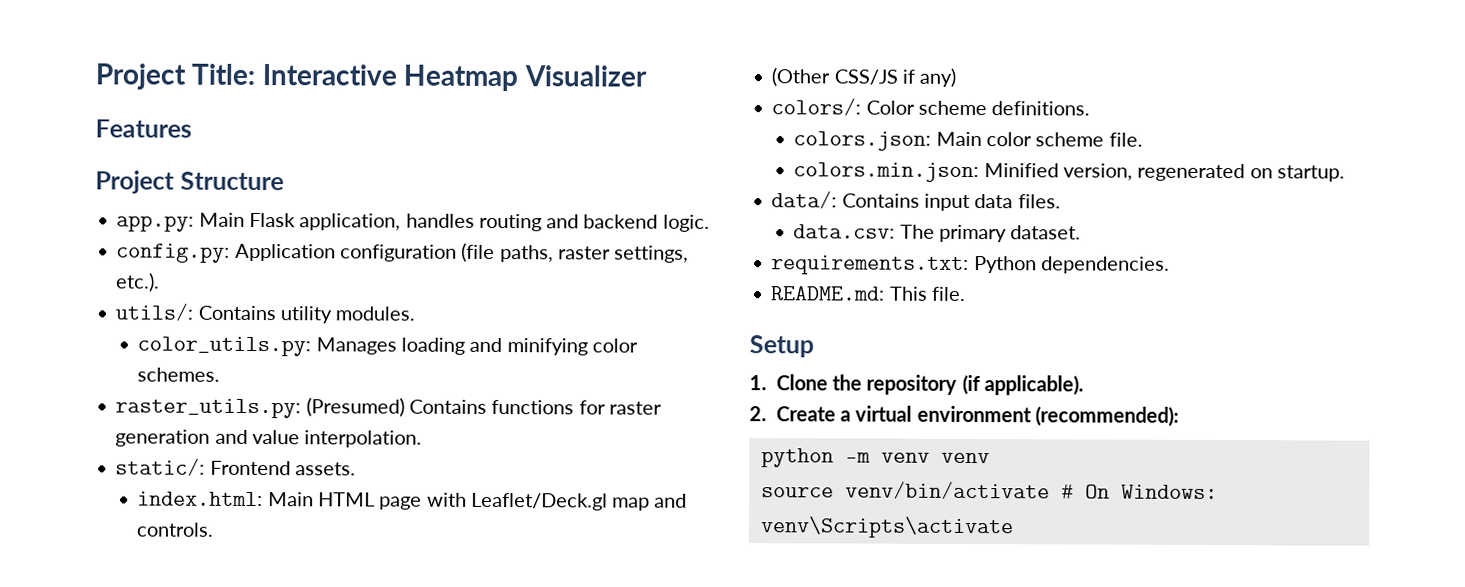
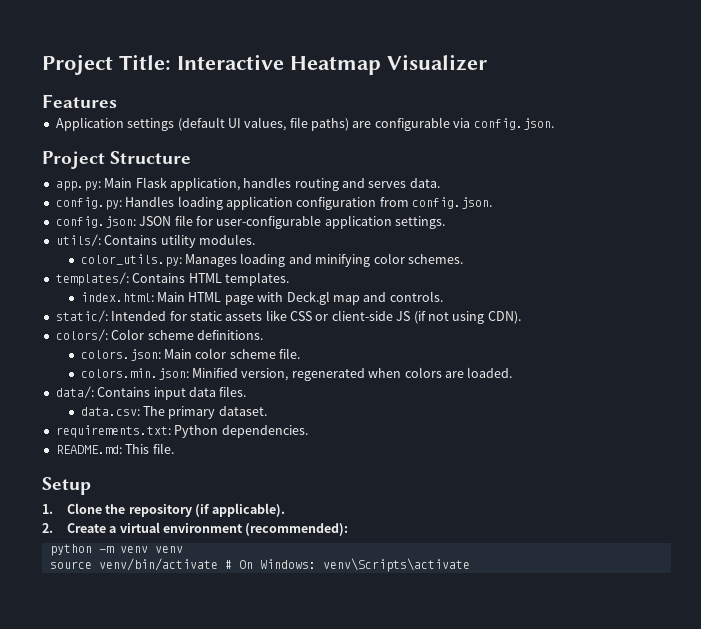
(192, 128) none -> [55,117,554,131] // Application settings (default UI values, file paths) are configurable via config.json.
[583,214,710,232] backend logic. -> [368,178,440,188] serves data.
[234,242,690,263] [116,272,161,292] Application configuration (file paths, raster settings, etc.). -> [125,196,492,210] [55,215,445,229] Handles loading application configuration from config.json. // config.json: JSON file for user-configurable application settings.
[115,397,662,419] [115,429,423,448] [115,458,356,476] raster_utils.py: (Presumed) Contains functions for raster generation and value interpolation. // static/: Frontend assets. -> [55,272,289,286] templates/: Contains HTML templates.
[470,492,608,511] Leaflet/Deck.gl -> [286,291,330,305] Deck.gl
[771,67,957,87] (Other CSS/JS if any) -> [55,310,521,324] static/: Intended for static assets like CSS or client-side JS (if not using CDN).
[1249,165,1345,182] on startup. -> [368,367,513,378] when colors are loaded.

